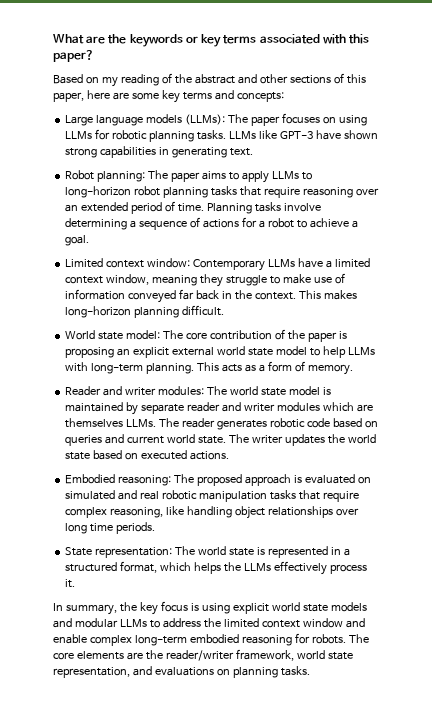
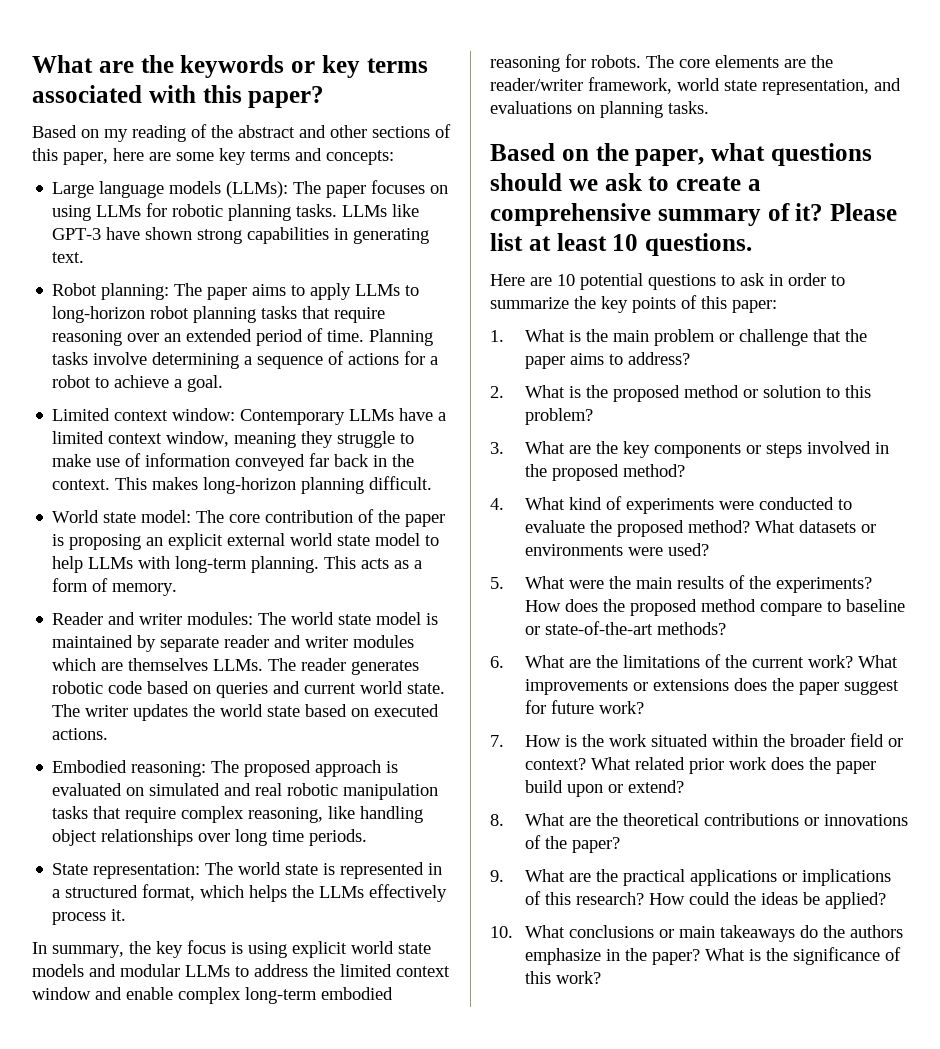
(310, 671) none -> [490,143,872,166] [490,173,761,191] [490,203,897,226] [490,233,752,256] [490,273,845,290] [490,295,777,313] [490,329,867,346] [524,352,690,369] [490,385,871,402] [524,408,593,425] [490,441,889,458] [524,464,685,481] [490,496,852,514] [524,520,876,537] [524,543,709,556] [490,575,872,593] [524,599,905,616] [524,621,726,635] [490,654,898,668] [524,678,899,695] [524,700,644,714] [490,733,903,747] [524,757,876,774] [524,780,684,797] [490,813,908,826] [524,835,620,853] [490,869,891,886] [524,891,886,909] [490,925,903,942] [524,947,901,965] [524,971,601,984] // Based on the paper, what questions should we ask to create a comprehensive summary of it? Please list at least 10 questions. // Here are 10 potential questions to ask in order to summarize the key points of this paper: // 1. What is the main problem or challenge that the paper aims to address? // 2. What is the proposed method or solution to this problem? // 3. What are the key components or steps involved in the proposed method? // 4. What kind of experiments were conducted to evaluate the proposed method? What datasets or environments were used? // 5. What were the main results of the experiments? How does the proposed method compare to baseline or state-of-the-art methods? // 6. What are the limitations of the current work? What improvements or extensions does the paper suggest for future work? // 7. How is the work situated within the broader field or context? What related prior work does the paper build upon or extend? // 8. What are the theoretical contributions or innovations of the paper? // 9. What are the practical applications or implications of this research? How could the ideas be applied? // 10. What conclusions or main takeaways do the authors emphasize in the paper? What is the significance of this work?

